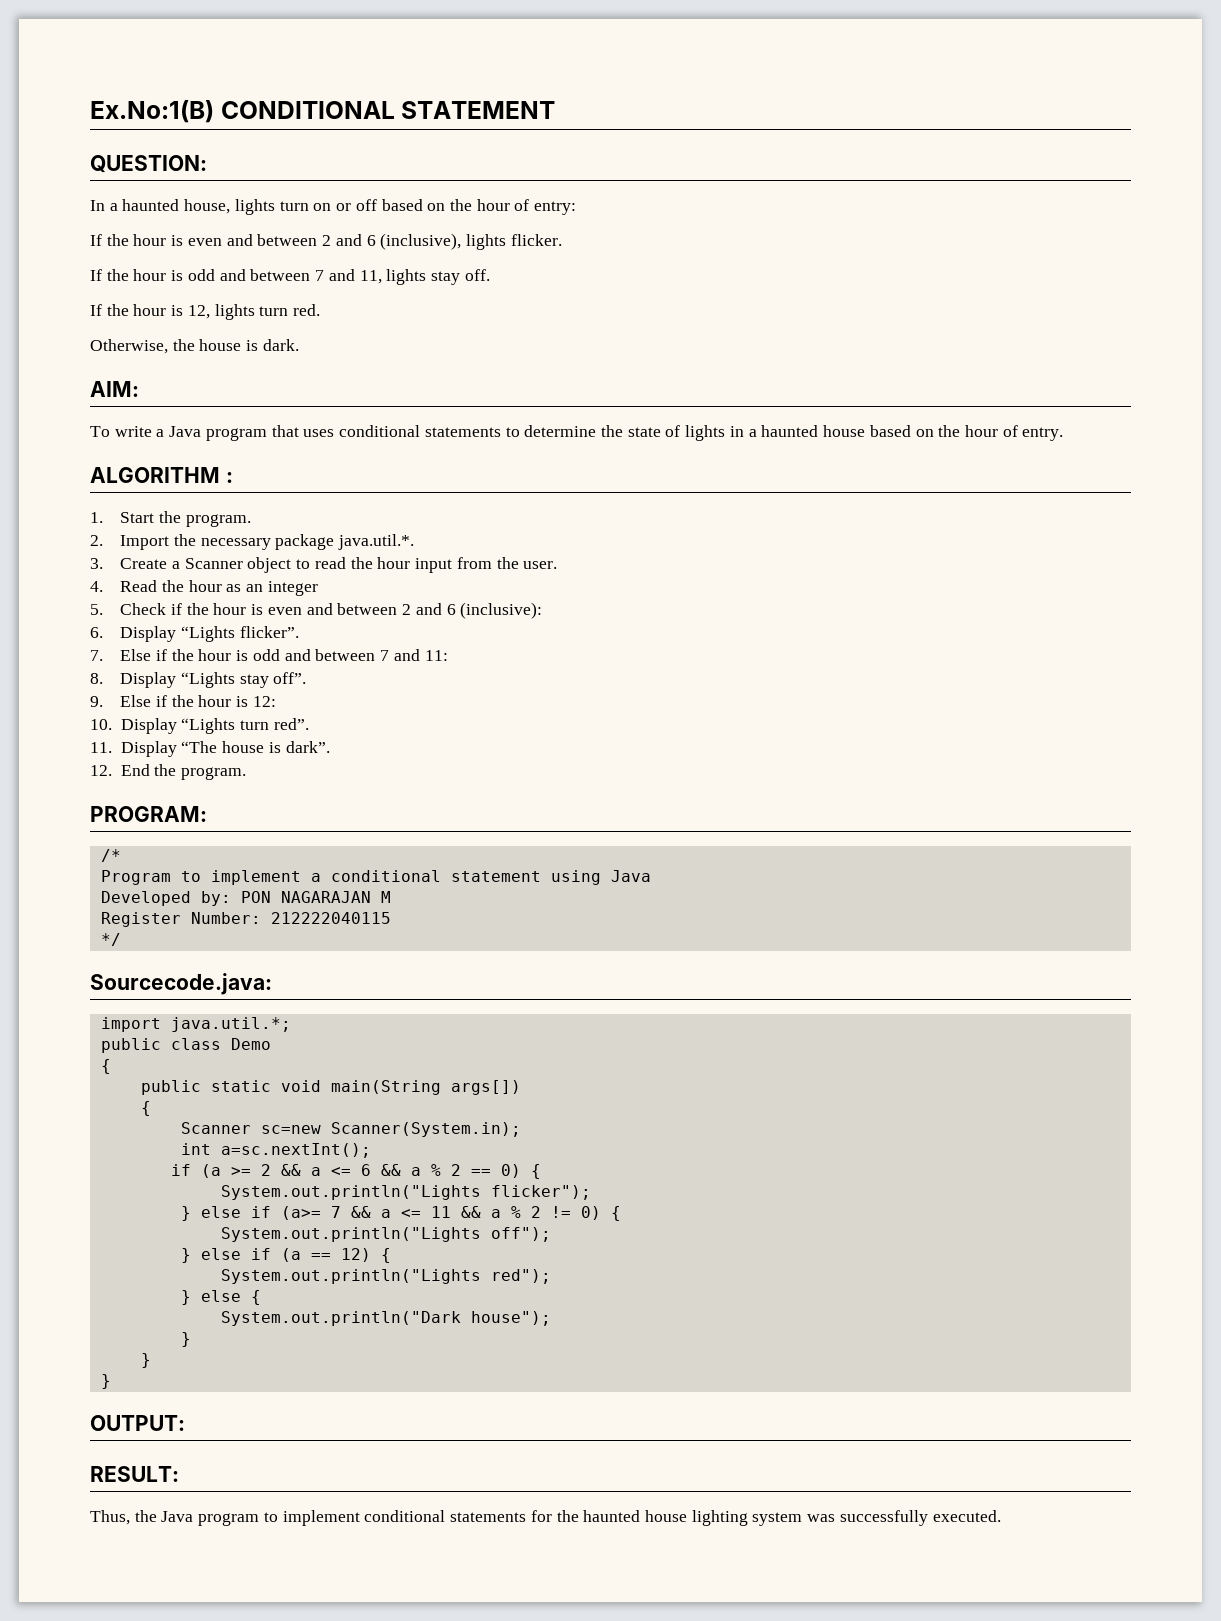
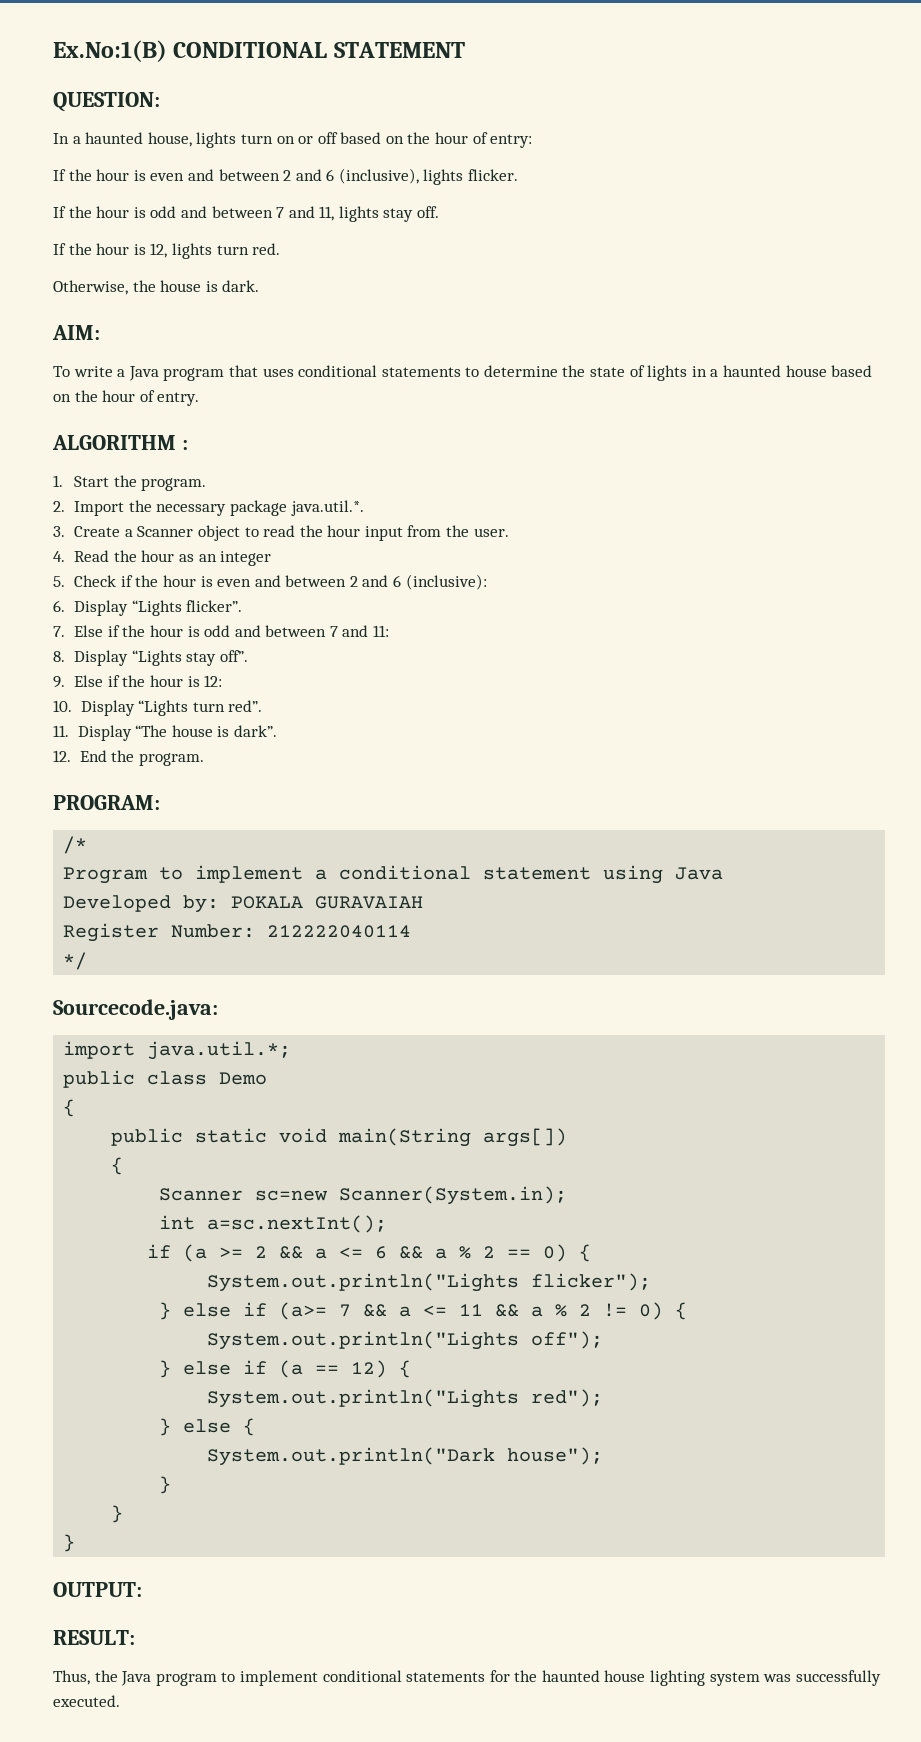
[240,891,391,903] PON NAGARAJAN M -> [231,896,424,909] POKALA GURAVAIAH
[270,912,391,924] 212222040115 -> [267,925,412,938] 212222040114

